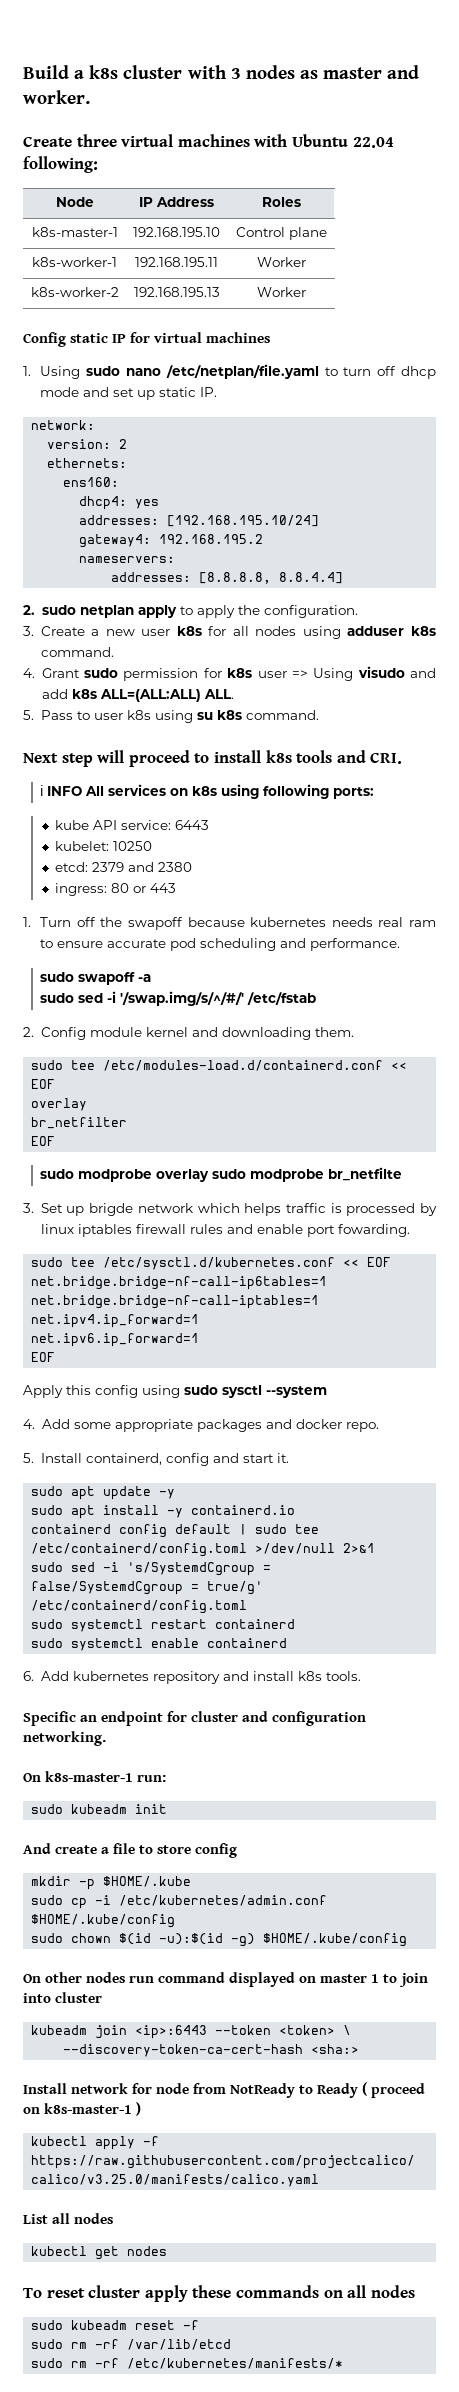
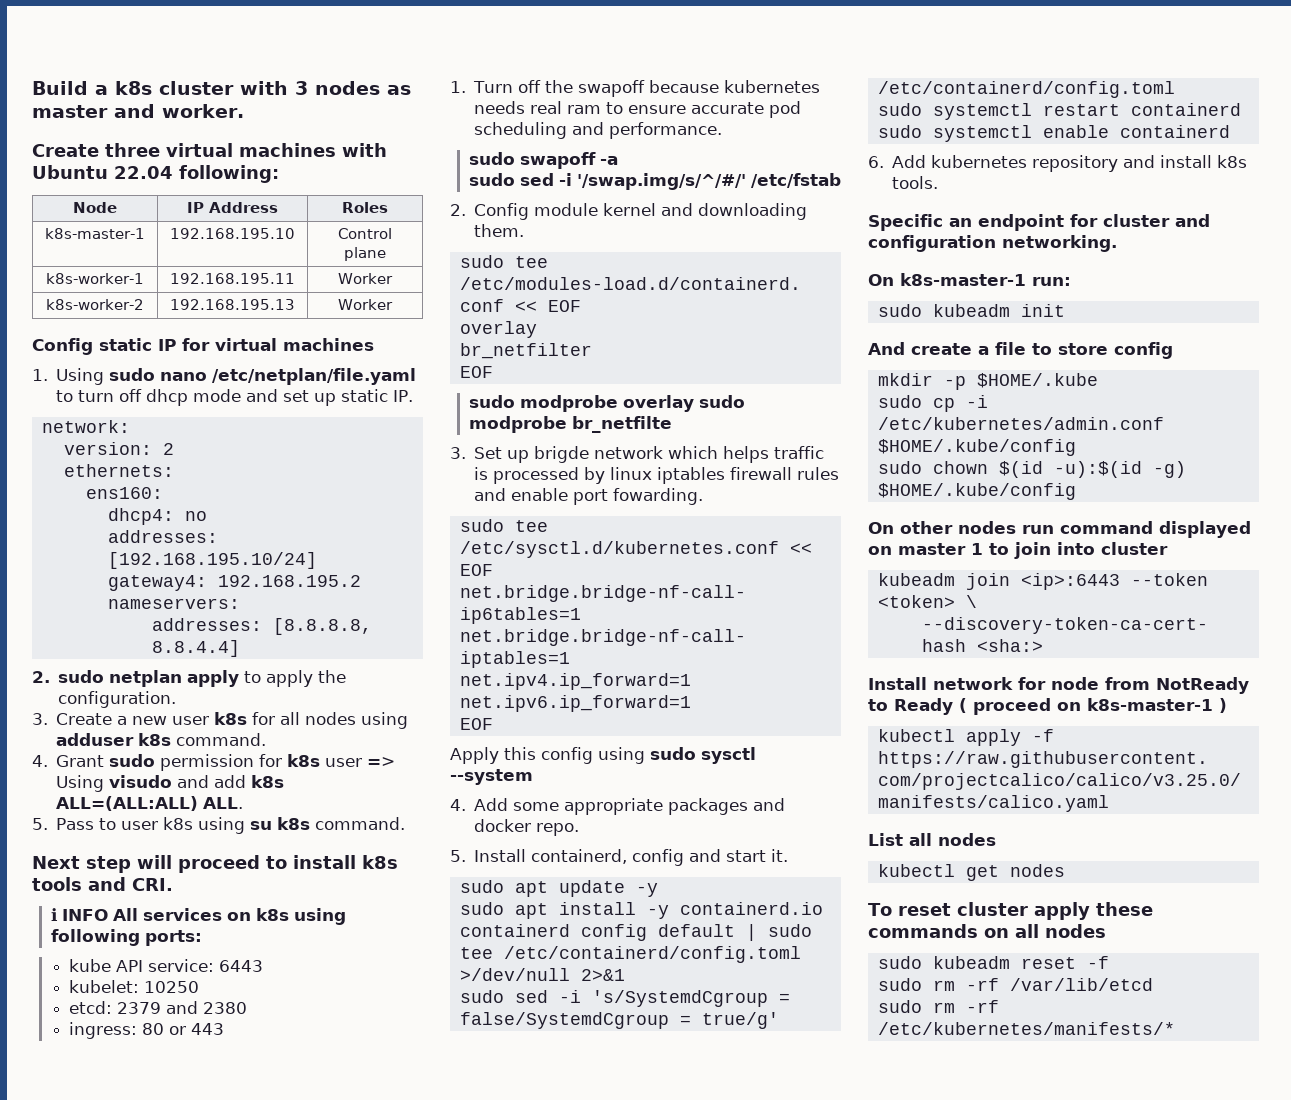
[135,499,160,509] yes -> [184,511,207,521] no

